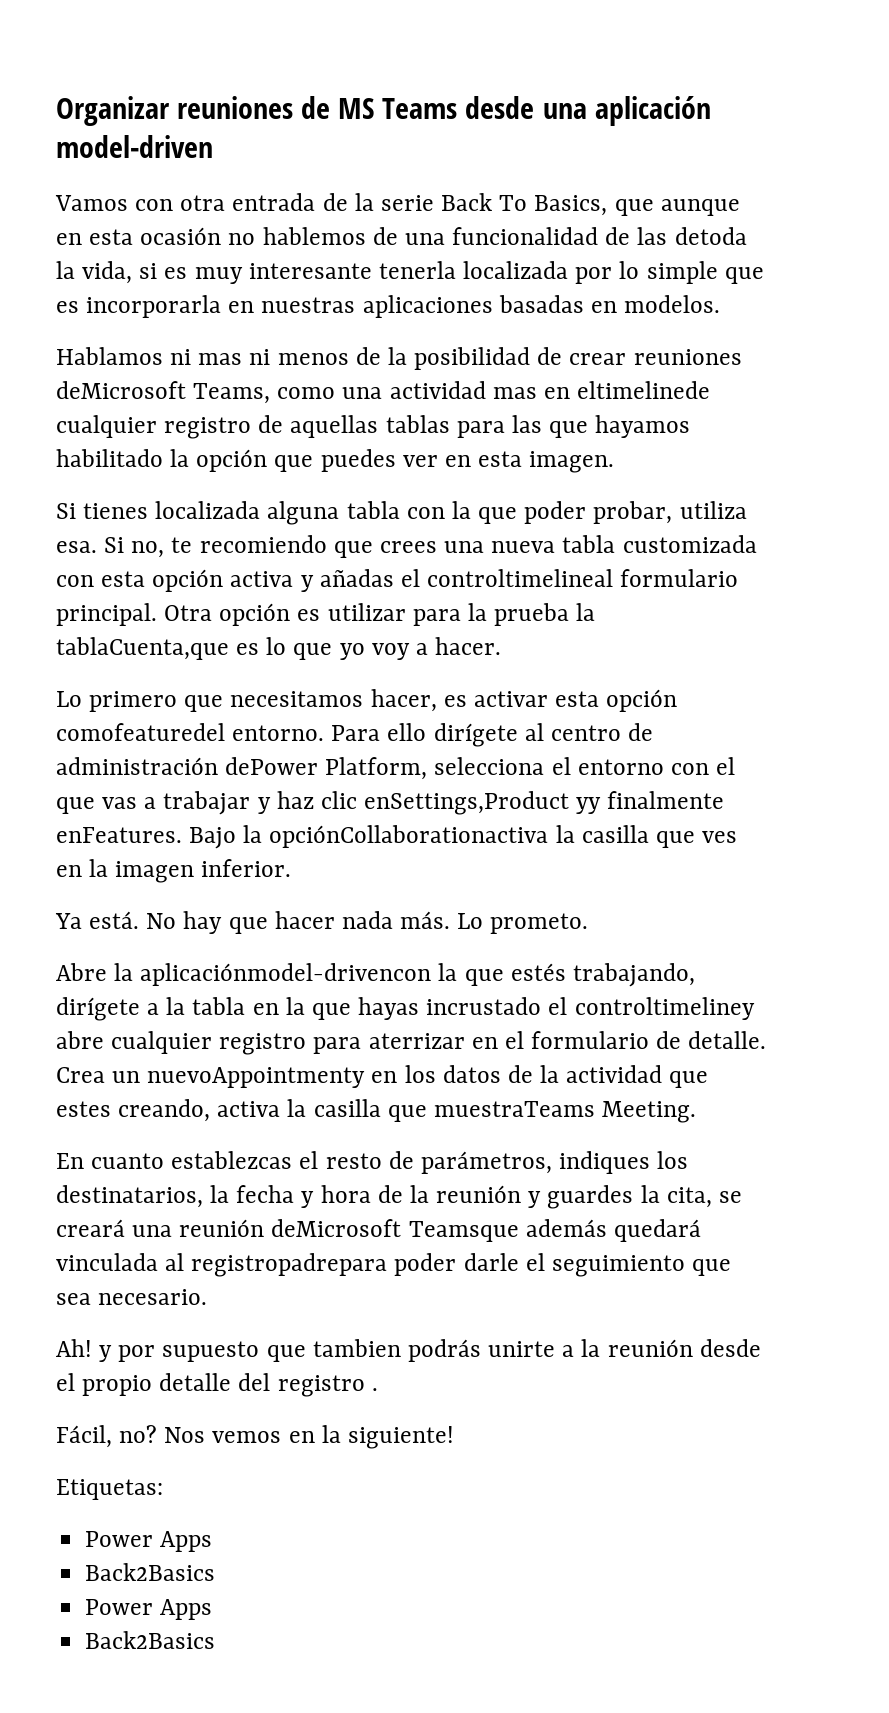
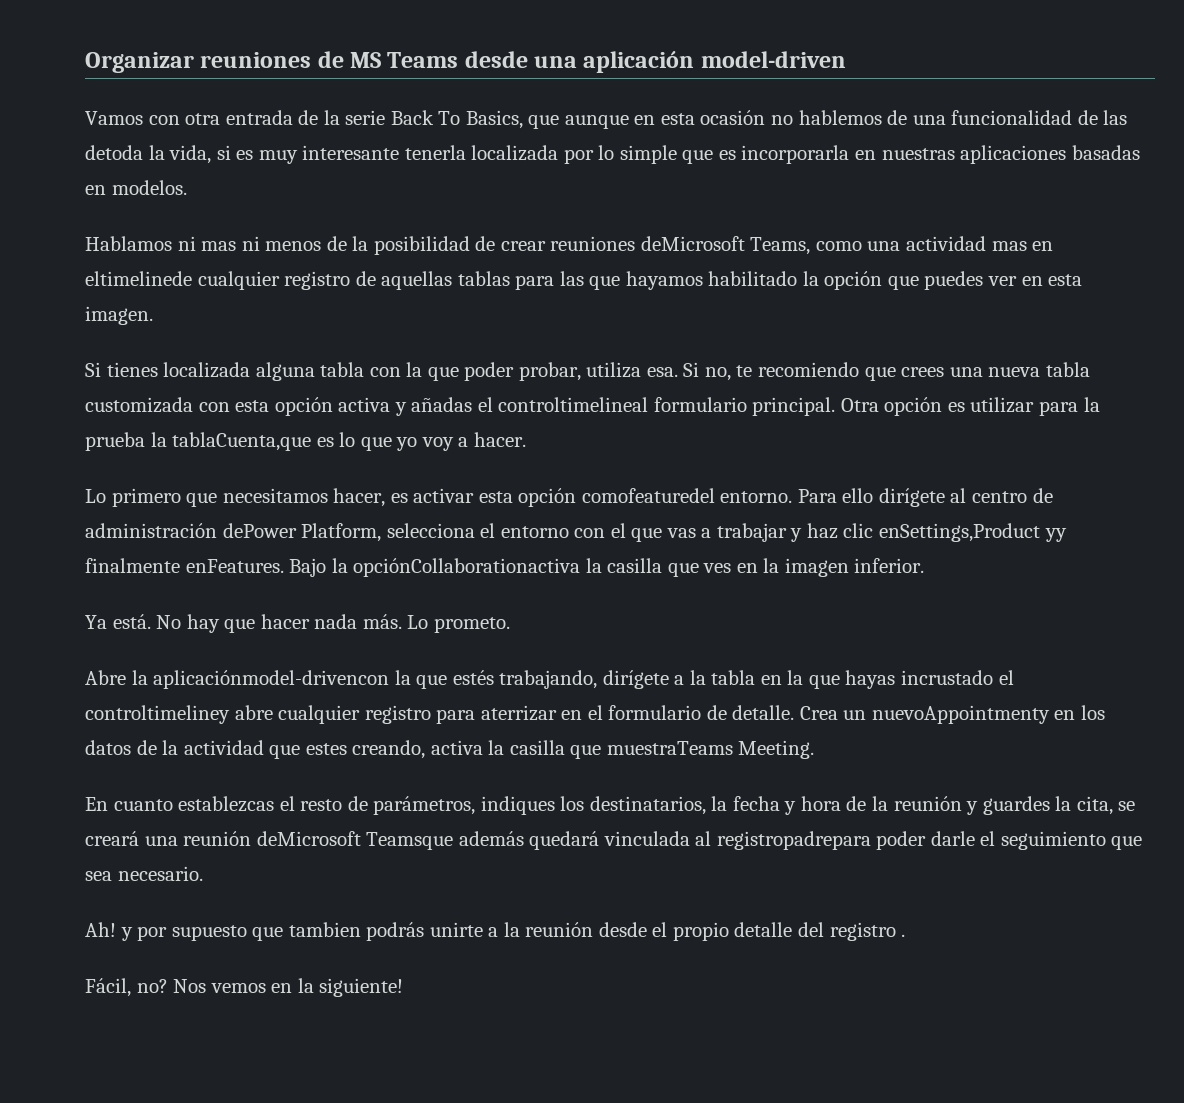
[56,1479,163,1500] [85,1531,213,1552] [85,1563,216,1581] [85,1599,213,1620] [85,1631,216,1649] // Etiquetas: // Power Apps // Back2Basics // Power Apps // Back2Basics -> (404, 987) none

